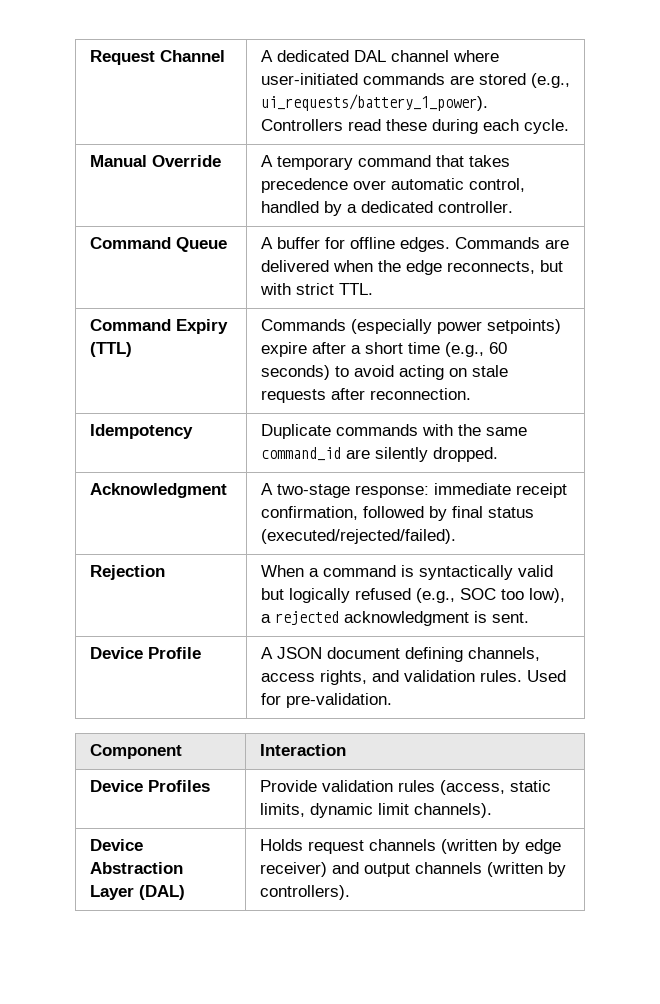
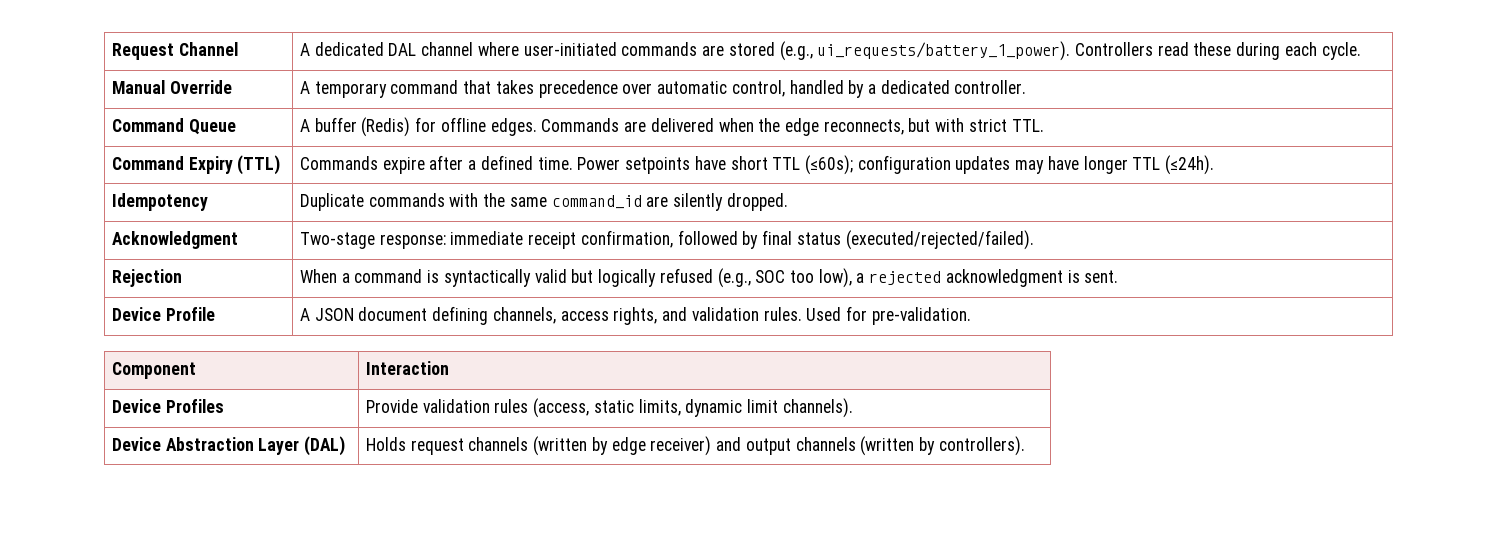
(320, 243) none -> [361,117,411,137] (Redis)
[350,319,561,334] [260,342,507,357] [260,365,508,380] [260,388,471,403] (especially power setpoints) expire after a short time (e.g., 60 seconds) to avoid acting on stale requests after reconnection. -> [382,155,1215,175] expire after a defined time. Power setpoints have short TTL (≤60s); configuration updates may have longer TTL (≤24h).
[260,483,350,498] A two‑stage -> [299,232,375,249] Two‑stage

